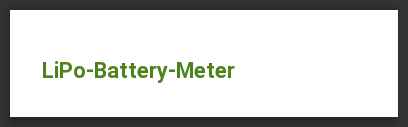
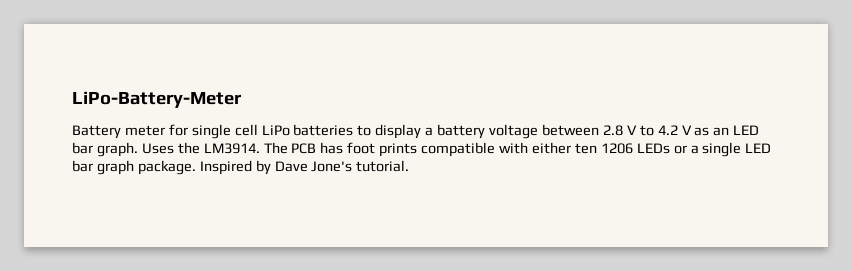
(235, 72) none -> [72,124,760,139] [72,142,772,157] [72,160,410,175] // Battery meter for single cell LiPo batteries to display a battery voltage between 2.8 V to 4.2 V as an LED bar graph. Uses the LM3914. The PCB has foot prints compatible with either ten 1206 LEDs or a single LED bar graph package. Inspired by Dave Jone's tutorial.

